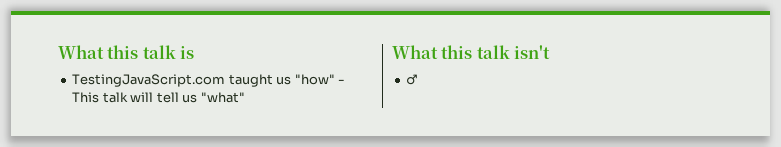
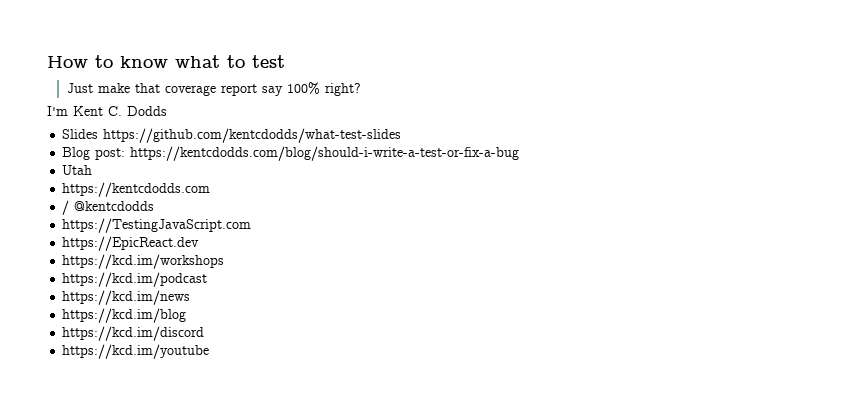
[58,45,195,59] [72,74,346,87] [72,92,245,103] [392,45,551,59] [406,74,419,85] What this talk is // TestingJavaScript.com taught us "how" - This talk will tell us "what" // What this talk isn't // ♂ -> [47,55,285,68] [66,82,361,96] [47,106,167,116] [62,128,402,143] [62,146,520,161] [62,165,93,175] [62,182,211,197] [62,200,155,215] [62,218,252,233] [62,236,200,251] [62,254,225,269] [62,272,208,287] [62,290,191,305] [62,308,187,323] [62,326,205,341] [62,344,210,359] How to know what to test // Just make that coverage report say 100% right? // I'm Kent C. Dodds // Slides https://github.com/kentcdodds/what-test-slides // Blog post: https://kentcdodds.com/blog/should-i-write-a-test-or-fix-a-bug // Utah // https://kentcdodds.com // / @kentcdodds // https://TestingJavaScript.com // https://EpicReact.dev // https://kcd.im/workshops // https://kcd.im/podcast // https://kcd.im/news // https://kcd.im/blog // https://kcd.im/discord // https://kcd.im/youtube

